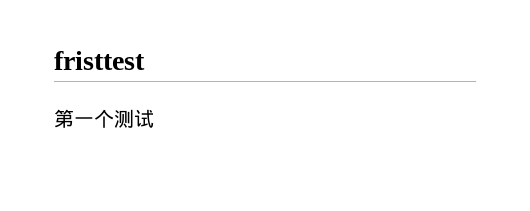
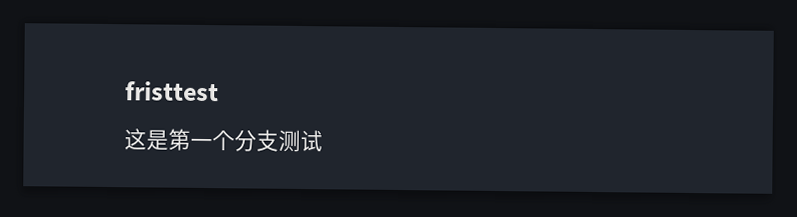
[54,109,114,128] 第一个 -> [124,128,279,152] 这是第一个分支

